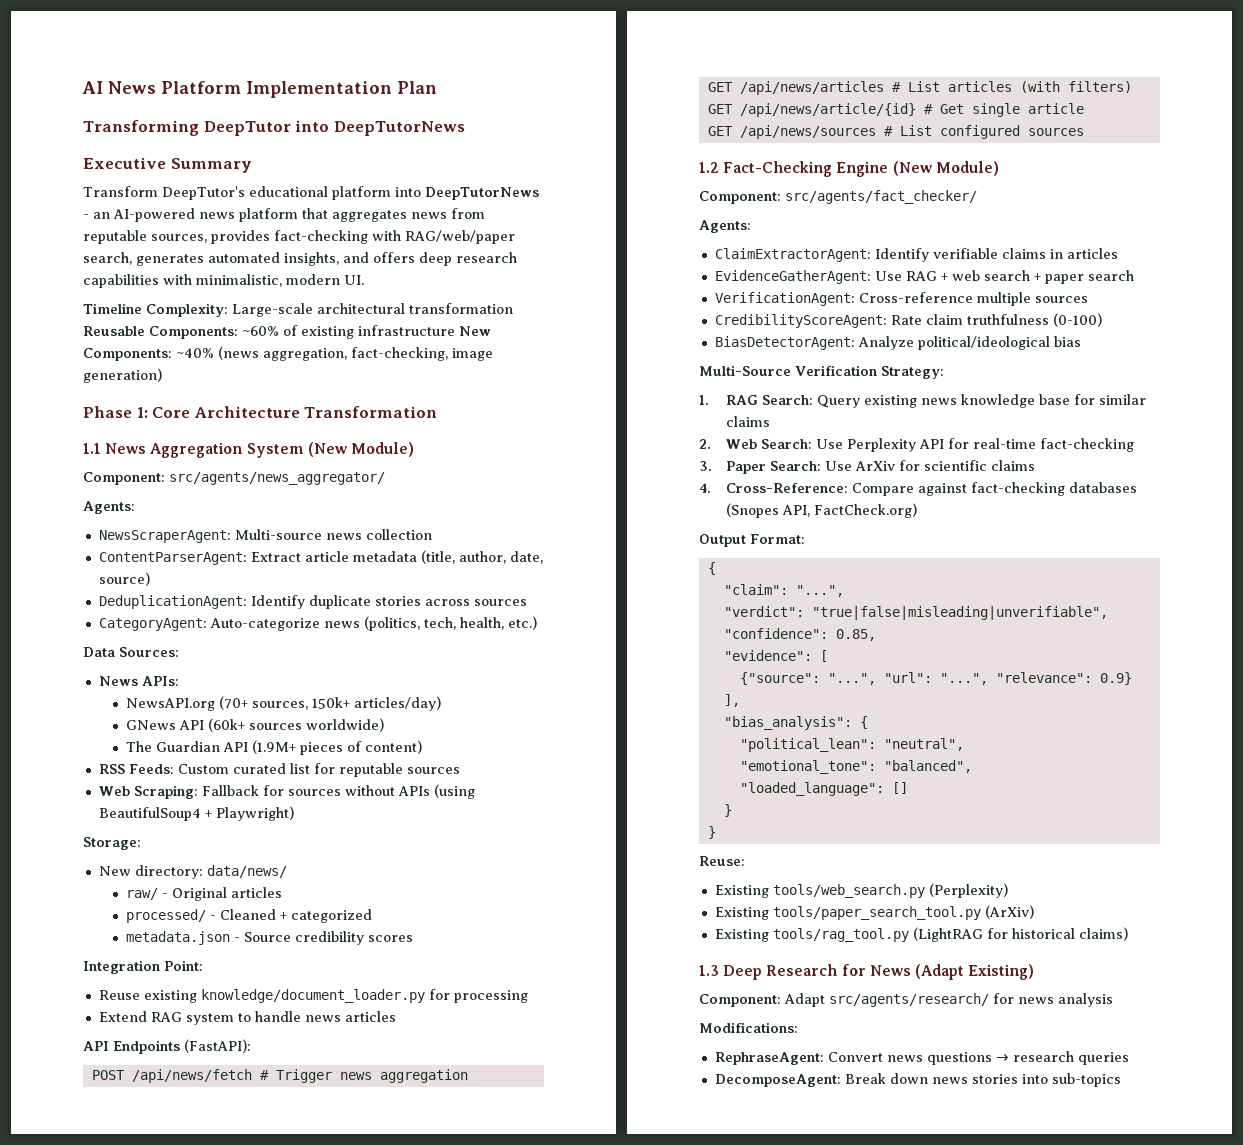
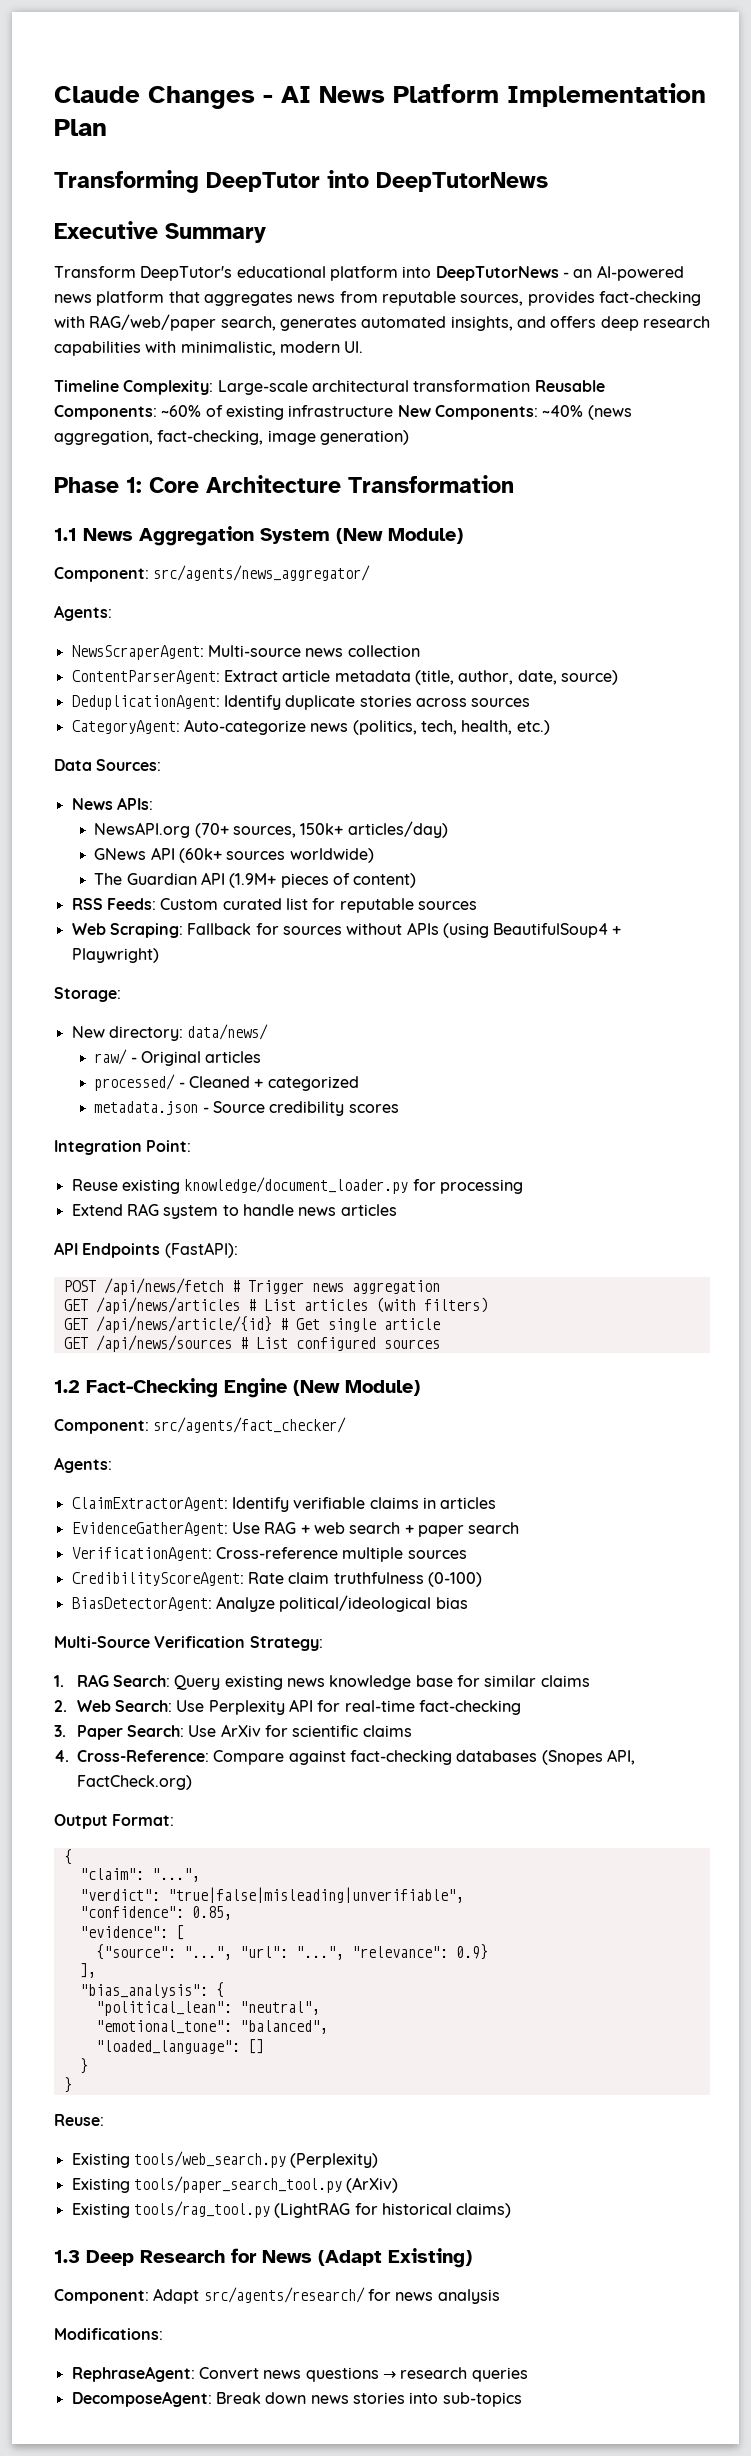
(82, 87) none -> [54,86,273,109] Claude Changes -

